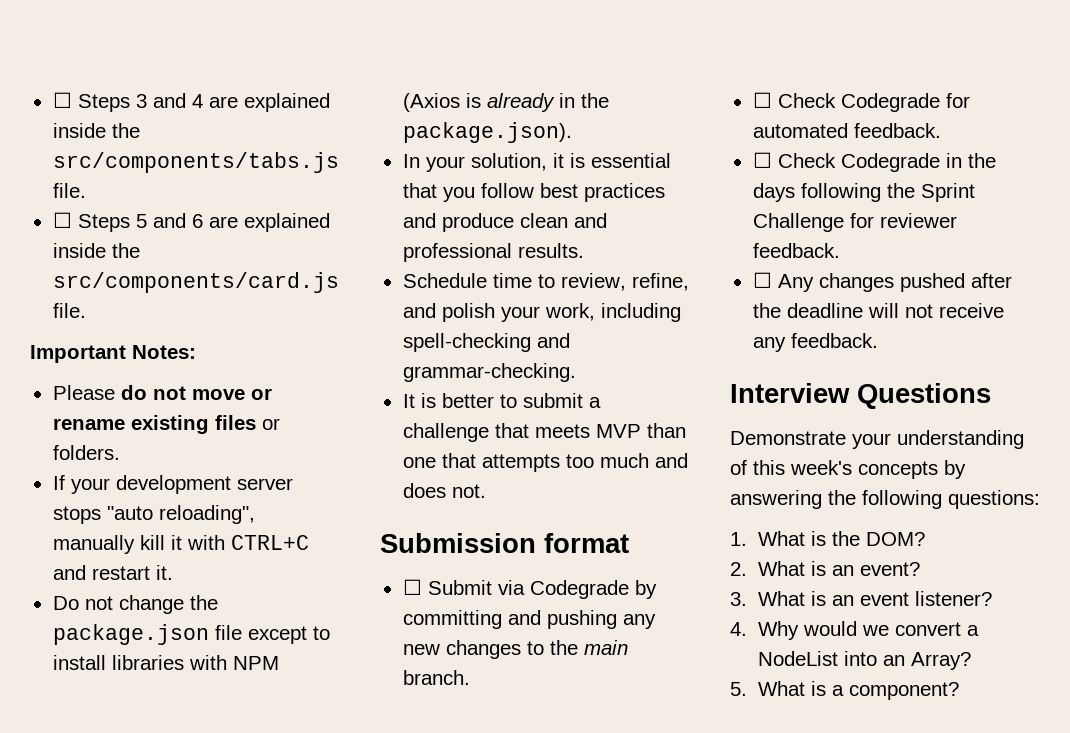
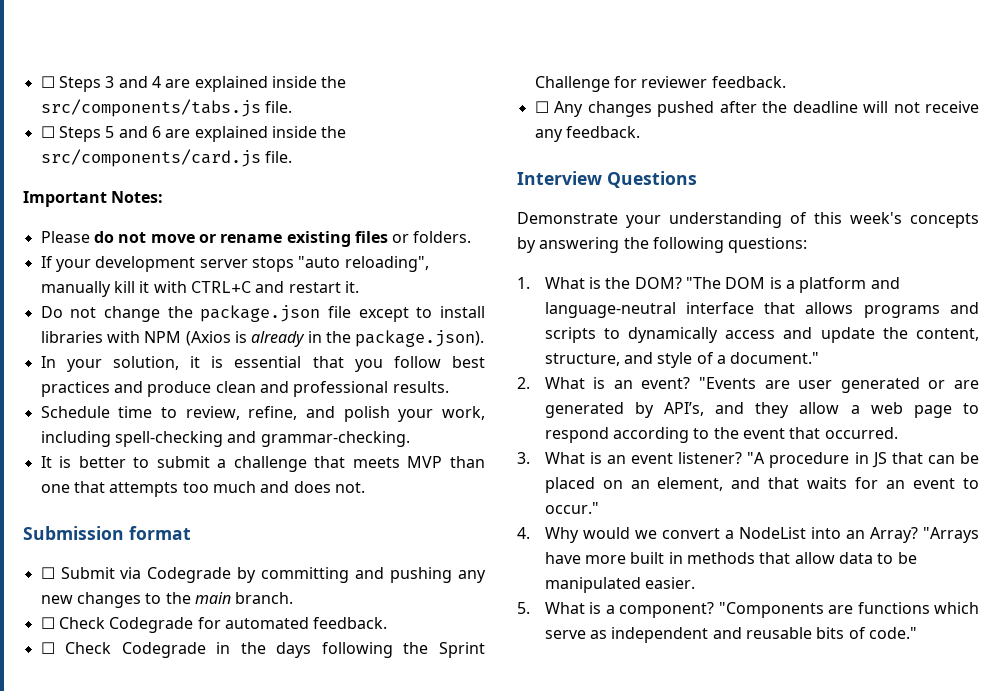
(925, 539) none -> [685,277,900,293] [544,302,979,318] [544,327,979,343] [544,352,820,368] "The DOM is a platform and language-neutral interface that allows programs and scripts to dynamically access and update the content, structure, and style of a document."
(920, 569) none -> [699,377,979,393] [544,402,980,418] [544,427,898,443] "Events are user generated or are generated by API’s, and they allow a web page to respond according to the event that occurred.
(992, 598) none -> [747,452,979,468] [544,477,979,493] [544,502,599,514] "A procedure in JS that can be placed on an element, and that waits for an event to occur."
(971, 661) none -> [922,527,979,543] [544,552,917,564] [544,577,695,593] "Arrays have more built in methods that allow data to be manipulated easier.
(959, 691) none -> [718,602,979,618] [544,627,917,643] "Components are functions which serve as independent and reusable bits of code."

